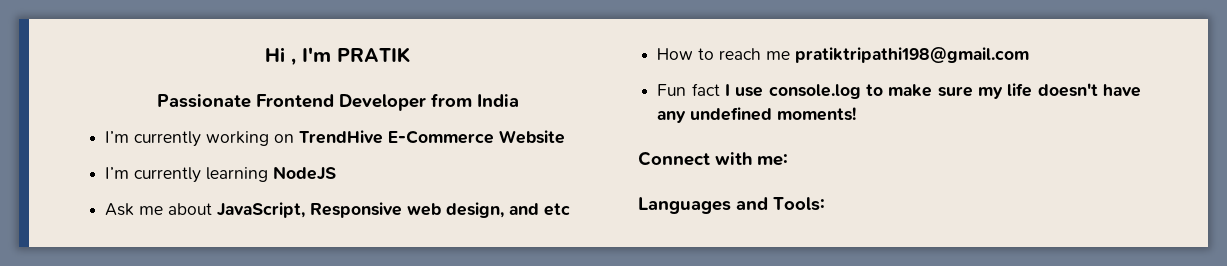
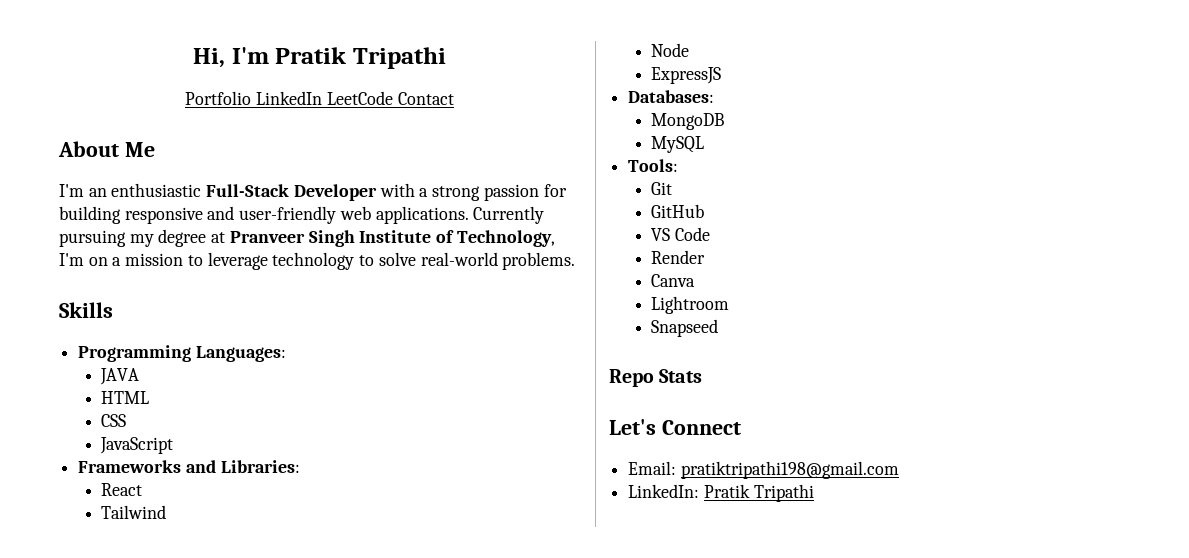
[265,47,410,66] [156,93,519,111] [105,130,566,147] [105,166,337,183] [105,202,571,218] [657,47,1030,63] [657,83,1141,99] [657,107,857,123] [638,151,788,166] [638,197,825,214] Hi , I'm PRATIK // Passionate Frontend Developer from India // I’m currently working on TrendHive E-Commerce Website // I’m currently learning NodeJS // Ask me about JavaScript, Responsive web design, and etc // How to reach me pratiktripathi198@gmail.com // Fun fact I use console.log to make sure my life doesn't have any undefined moments! // Connect with me: // Languages and Tools: -> [193,47,446,69] [185,91,454,105] [58,141,155,157] [59,183,567,201] [59,206,545,224] [59,229,555,247] [59,252,576,270] [59,302,113,318] [78,345,286,362] [100,368,140,385] [101,391,150,404] [101,414,127,427] [100,437,174,454] [78,460,300,473] [101,483,143,496] [101,505,167,519] [651,43,690,57] [651,67,722,84] [628,90,715,103] [651,113,725,130] [651,136,705,153] [628,159,679,172] [651,182,673,195] [651,204,705,218] [651,227,711,241] [651,250,706,264] [651,274,696,287] [651,296,730,314] [651,319,719,337] [609,369,703,387] [609,419,741,435] [628,461,899,479] [628,484,814,502] Hi, I'm Pratik Tripathi // Portfolio LinkedIn LeetCode Contact // About Me // I'm an enthusiastic Full-Stack Developer with a strong passion for building responsive and user-friendly web applications. Currently pursuing my degree at Pranveer Singh Institute of Technology, I'm on a mission to leverage technology to solve real-world problems. // Skills // Programming Languages: // JAVA // HTML // CSS // JavaScript // Frameworks and Libraries: // React // Tailwind // Node // ExpressJS // Databases: // MongoDB // MySQL // Tools: // Git // GitHub // VS Code // Render // Canva // Lightroom // Snapseed // Repo Stats // Let's Connect // Email: pratiktripathi198@gmail.com // LinkedIn: Pratik Tripathi

